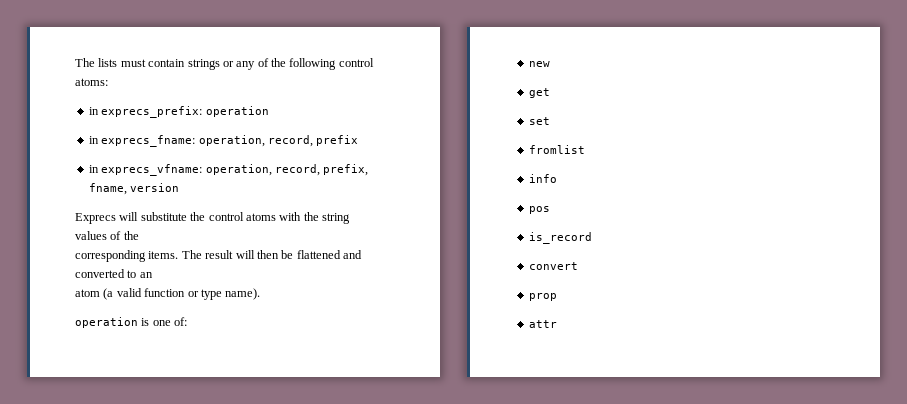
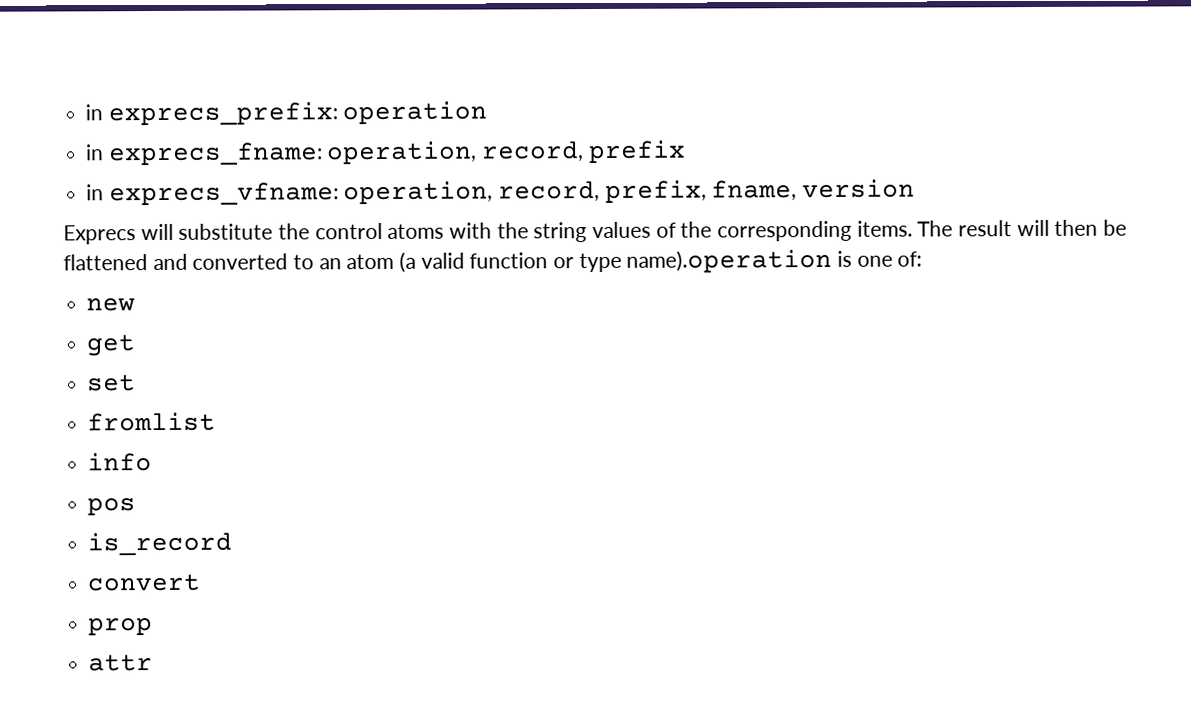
[75,58,374,70] [75,78,108,86] The lists must contain strings or any of the following control atoms: // -> (85, 112) none
(139, 235) // -> (713, 229) none
(153, 275) // -> (342, 264) none
[225,288,261,300] [75,317,138,328] name). // operation -> [626,248,833,273] name).operation

